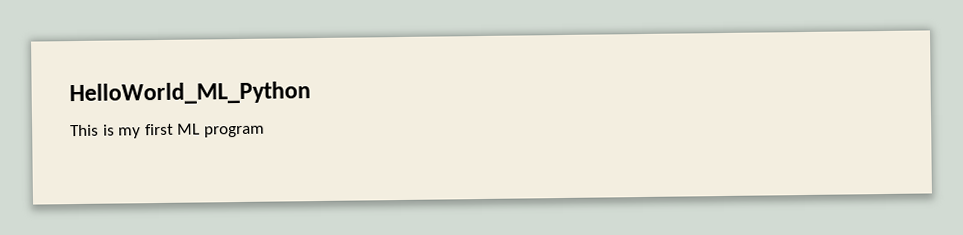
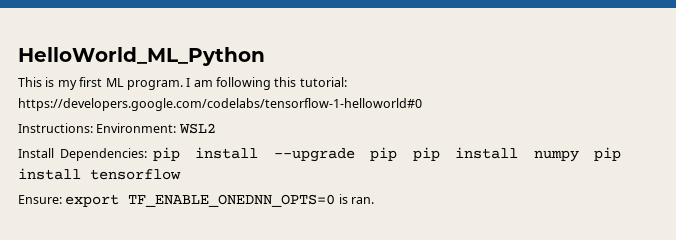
[203,125,265,138] program -> [126,77,347,90] [18,98,422,111] [18,123,216,134] [18,147,622,162] [18,168,181,180] [18,194,375,207] program. I am following this tutorial: https://developers.google.com/codelabs/tensorflow-1-helloworld#0 // Instructions: Environment: WSL2 // Install Dependencies: pip install --upgrade pip pip install numpy pip install tensorflow // Ensure: export TF_ENABLE_ONEDNN_OPTS=0 is ran.

